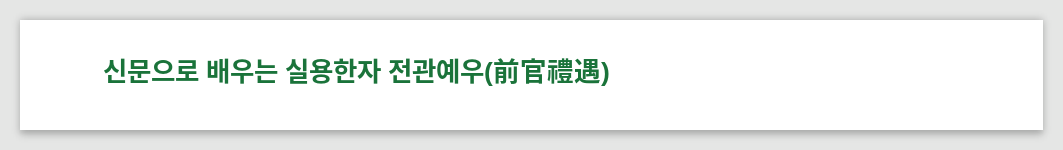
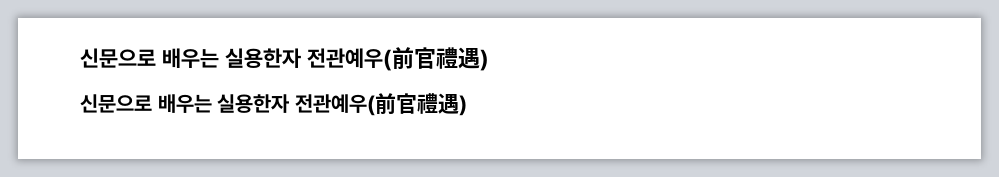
[103,58,611,86] 신문으로 배우는 실용한자 전관예우(前官禮遇) -> [80,47,489,71] [80,93,468,116] 신문으로 배우는 실용한자 전관예우(前官禮遇) // 신문으로 배우는 실용한자 전관예우(前官禮遇)

